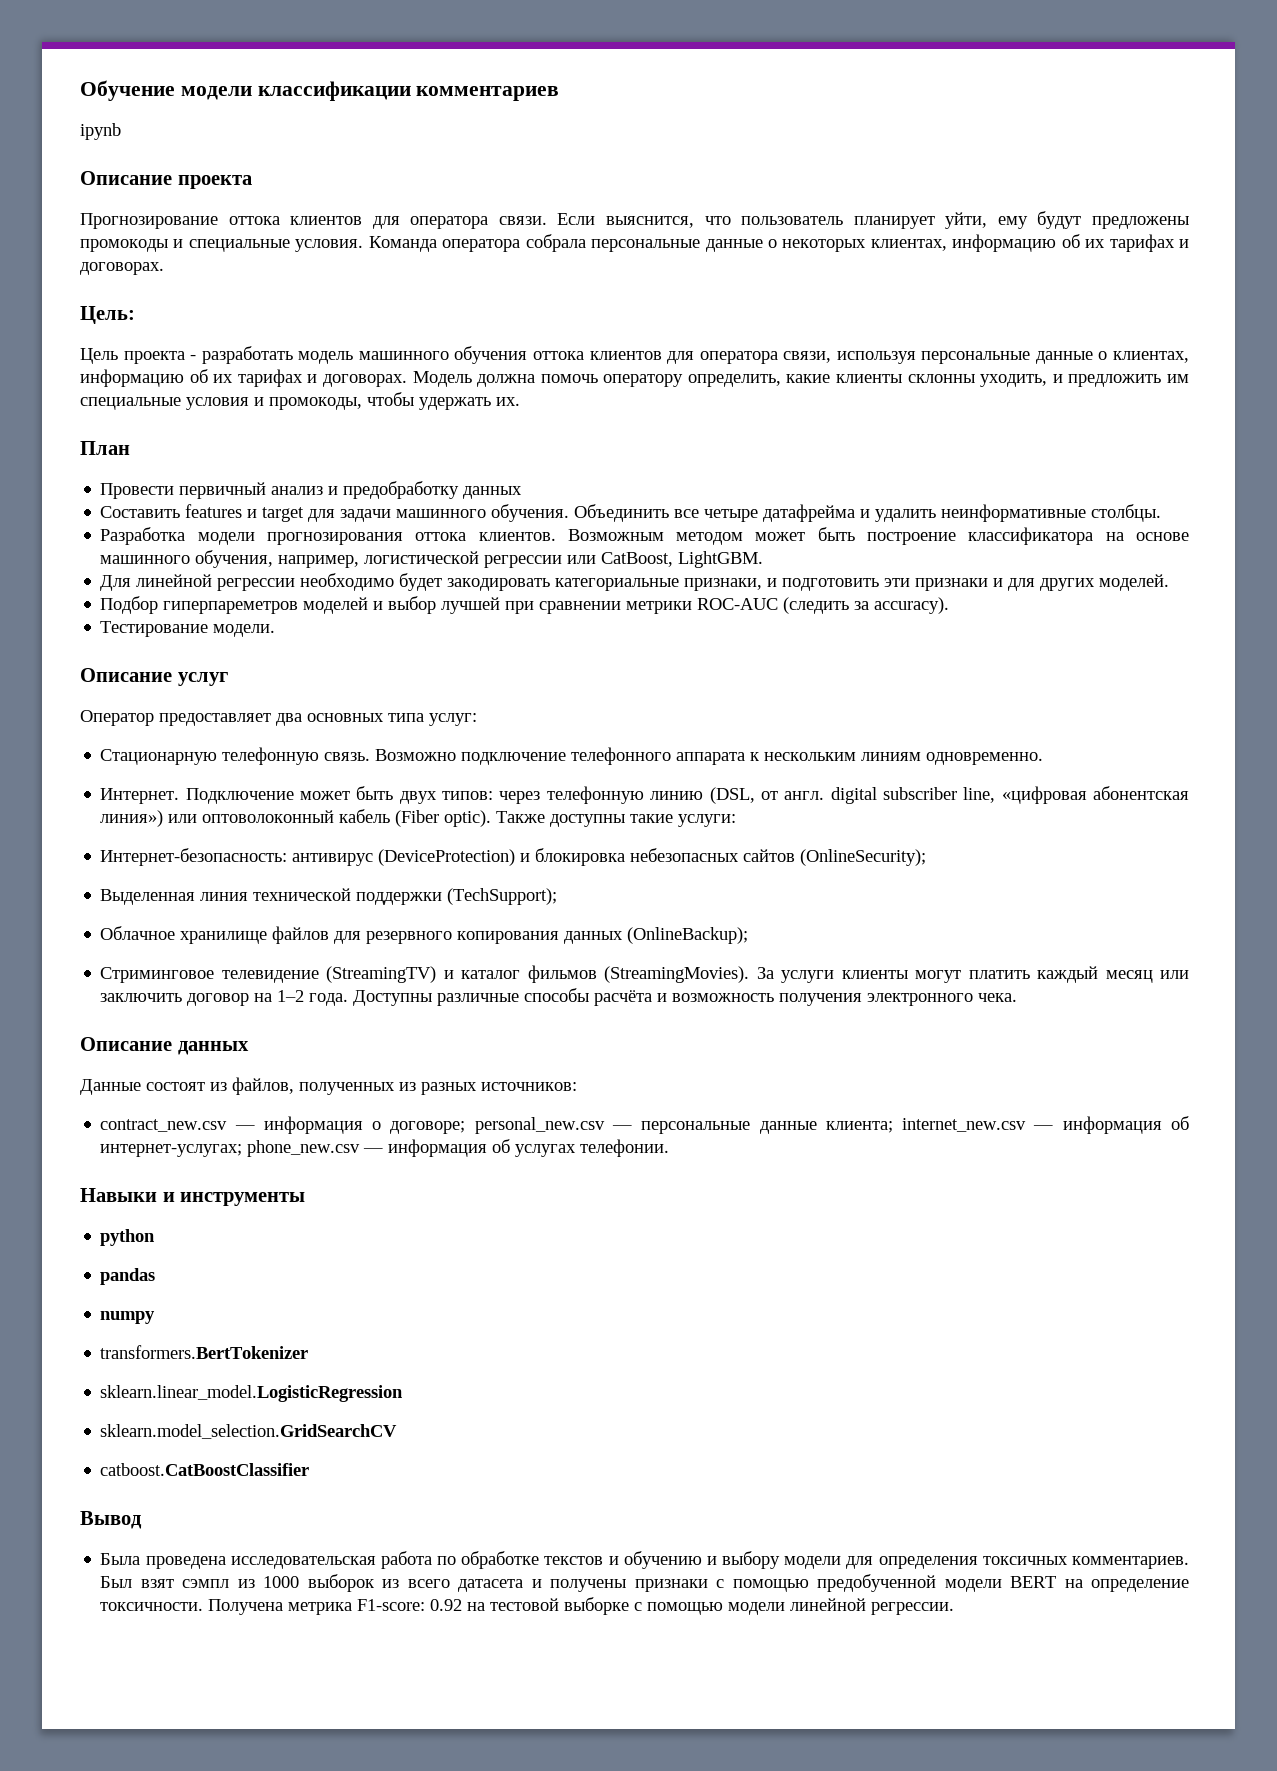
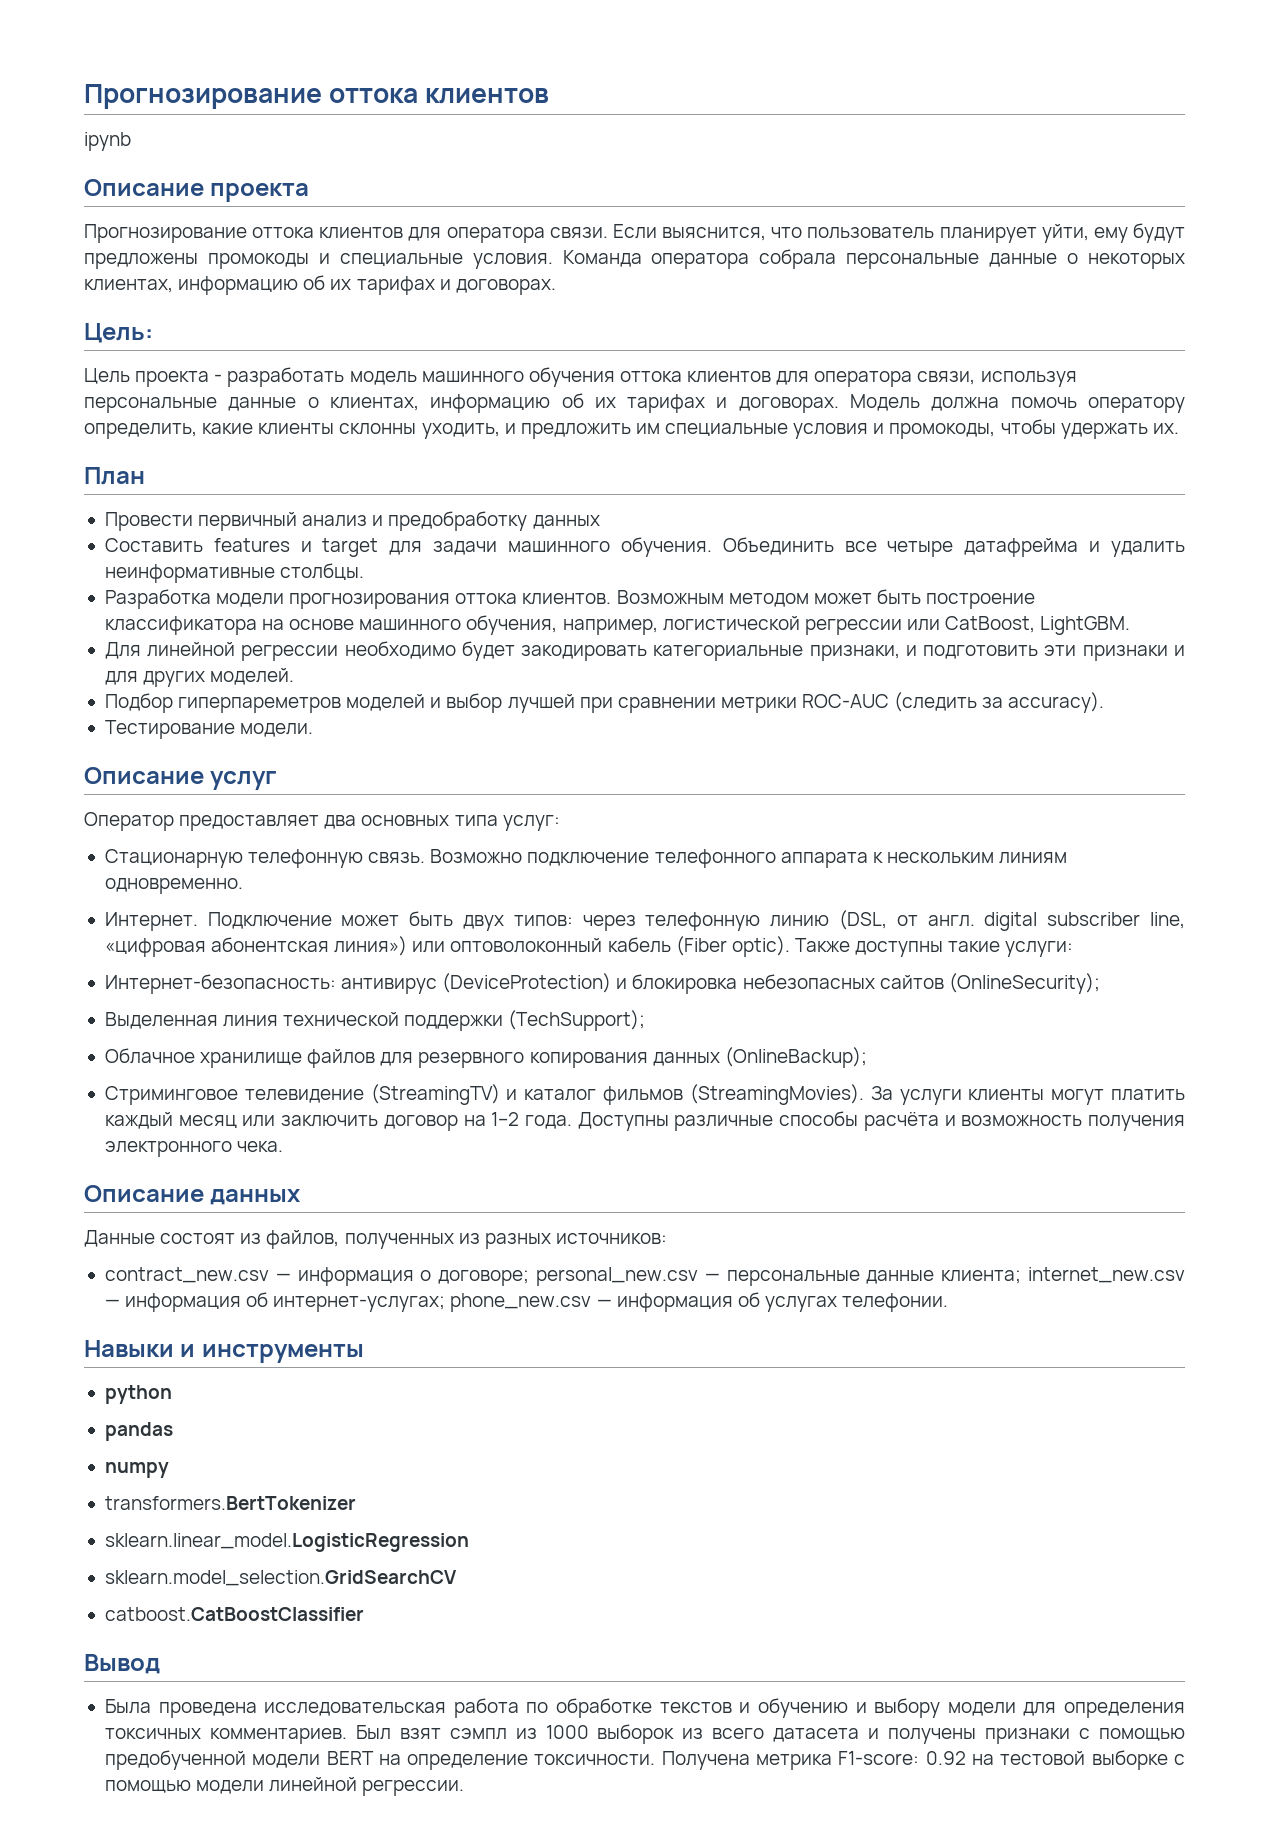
[80,80,560,101] Обучение модели классификации комментариев -> [84,84,550,109] Прогнозирование оттока клиентов

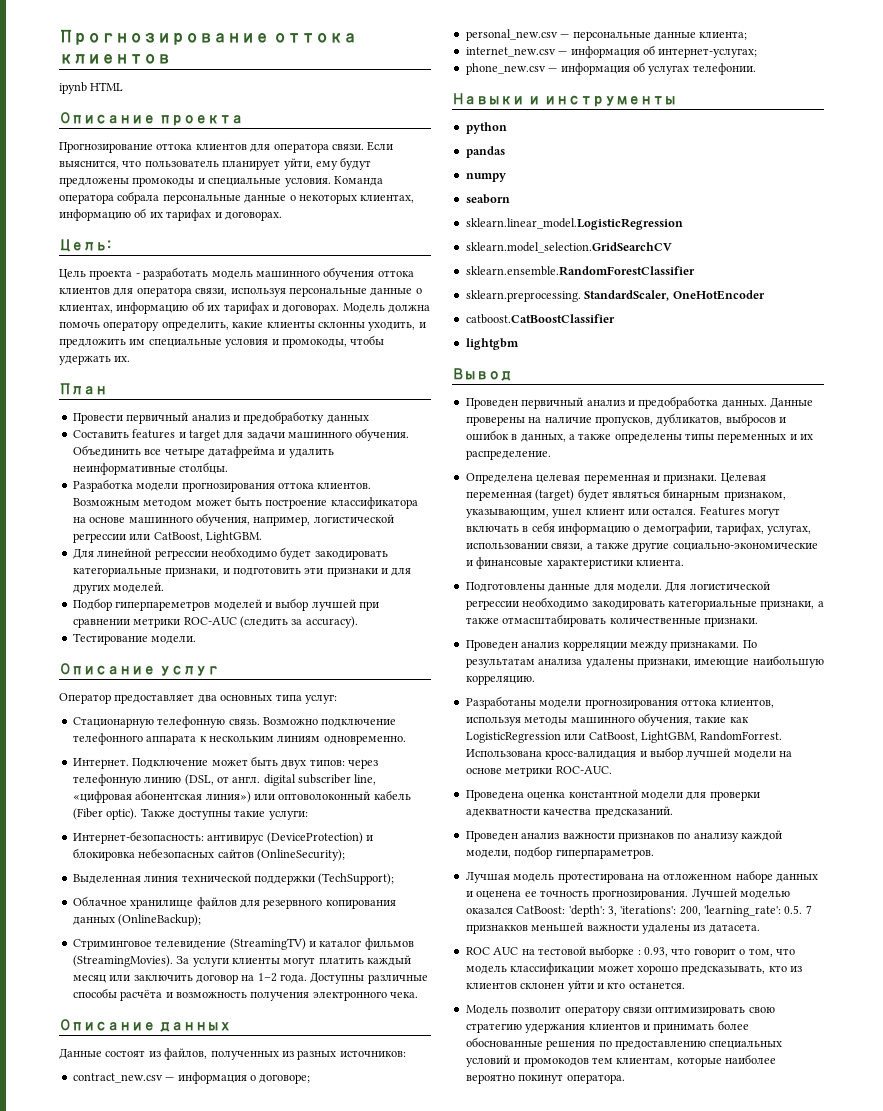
(131, 141) none -> [90,82,124,91] HTML
(530, 1278) none -> (311, 1079) //
(1022, 1277) none -> (748, 35) //
(446, 1304) none -> (758, 53) //
[104,1496,356,1510] transformers.BertTokenizer -> [465,194,510,204] seaborn
(457, 1578) none -> [465,266,695,276] [465,290,765,302] // sklearn.ensemble.RandomForestClassifier // sklearn.preprocessing. StandardScaler, OneHotEncoder
(364, 1614) none -> [465,338,519,350] // lightgbm
[104,1698,1186,1718] [104,1724,1185,1744] [104,1750,1185,1770] [104,1777,465,1796] Была проведена исследовательская работа по обработке текстов и обучению и выбору модели для определения токсичных комментариев. Был взят сэмпл из 1000 выборок из всего датасета и получены признаки с помощью предобученной модели BERT на определение токсичности. Получена метрика F1-score: 0.92 на тестовой выборке с помощью модели линейной регрессии. -> [465,396,813,409] [465,413,786,426] [465,430,814,443] [465,450,551,460] [465,473,766,484] [465,488,786,501] [465,506,780,518] [465,522,812,535] [465,542,818,552] [465,557,684,569] [465,581,770,592] [465,597,824,610] [465,614,758,627] [465,640,757,651] [465,655,824,668] [465,675,535,685] [465,696,775,709] [465,713,749,726] [465,731,783,743] [465,747,792,760] [465,766,612,777] [465,789,760,801] [465,806,673,818] [465,830,782,842] [465,846,654,859] [465,870,818,883] [465,888,790,900] [465,905,812,917] [465,922,760,934] [465,945,795,958] [465,963,802,975] [465,980,685,992] [465,1005,775,1016] [465,1020,749,1033] [465,1037,783,1050] [465,1054,776,1067] [465,1074,625,1084] Проведен первичный анализ и предобработка данных. Данные проверены на наличие пропусков, дубликатов, выбросов и ошибок в данных, а также определены типы переменных и их распределение. // Определена целевая переменная и признаки. Целевая переменная (target) будет являться бинарным признаком, указывающим, ушел клиент или остался. Features могут включать в себя информацию о демографии, тарифах, услугах, использовании связи, а также другие социально-экономические и финансовые характеристики клиента. // Подготовлены данные для модели. Для логистической регрессии необходимо закодировать категориальные признаки, а также отмасштабировать количественные признаки. // Проведен анализ корреляции между признаками. По результатам анализа удалены признаки, имеющие наибольшую корреляцию. // Разработаны модели прогнозирования оттока клиентов, используя методы машинного обучения, такие как LogisticRegression или CatBoost, LightGBM, RandomForrest. Использована кросс-валидация и выбор лучшей модели на основе метрики ROC-AUC. // Проведена оценка константной модели для проверки адекватности качества предсказаний. // Проведен анализ важности признаков по анализу каждой модели, подбор гиперпараметров. // Лучшая модель протестирована на отложенном наборе данных и оценена ее точность прогнозирования. Лучшей моделью оказался CatBoost: 'depth': 3, 'iterations': 200, 'learning_rate': 0.5. 7 признакков меньшей важности удалены из датасета. // ROC AUC на тестовой выборке : 0.93, что говорит о том, что модель классификации может хорошо предсказывать, кто из клиентов склонен уйти и кто останется. // Модель позволит оператору связи оптимизировать свою стратегию удержания клиентов и принимать более обоснованные решения по предоставлению специальных условий и промокодов тем клиентам, которые наиболее вероятно покинут оператора.

